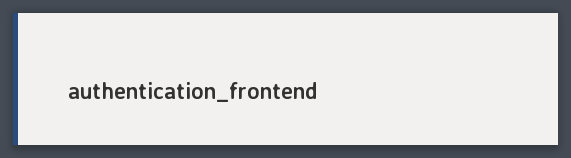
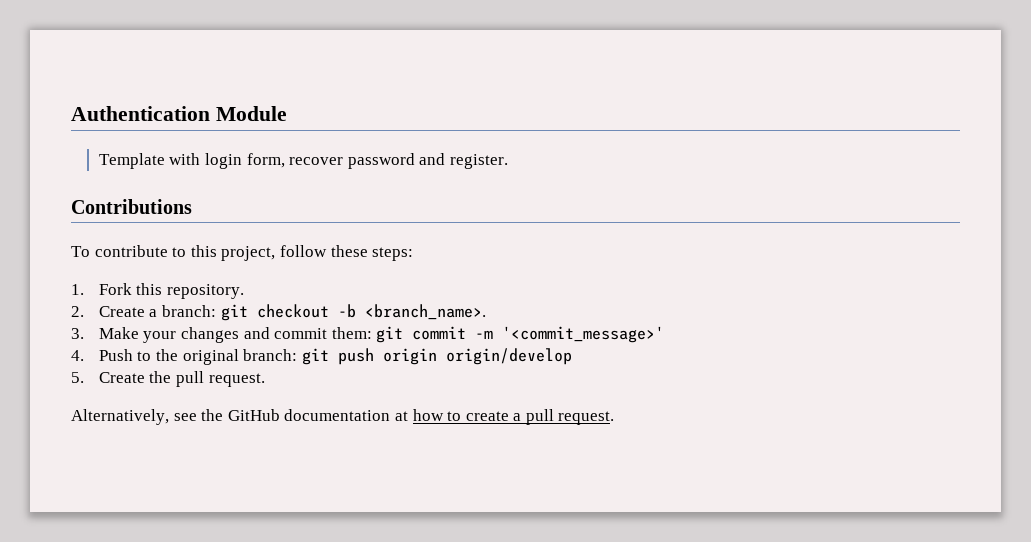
[68,82,318,102] authentication_frontend -> [71,106,287,121] [98,153,508,169] [71,199,192,214] [71,245,414,261] [71,283,244,299] [71,304,486,321] [71,326,665,343] [71,348,572,365] [71,371,265,387] [71,409,615,425] Authentication Module // Template with login form, recover password and register. // Contributions // To contribute to this project, follow these steps: // 1. Fork this repository. // 2. Create a branch: git checkout -b <branch_name>. // 3. Make your changes and commit them: git commit -m '<commit_message>' // 4. Push to the original branch: git push origin origin/develop // 5. Create the pull request. // Alternatively, see the GitHub documentation at how to create a pull request.

